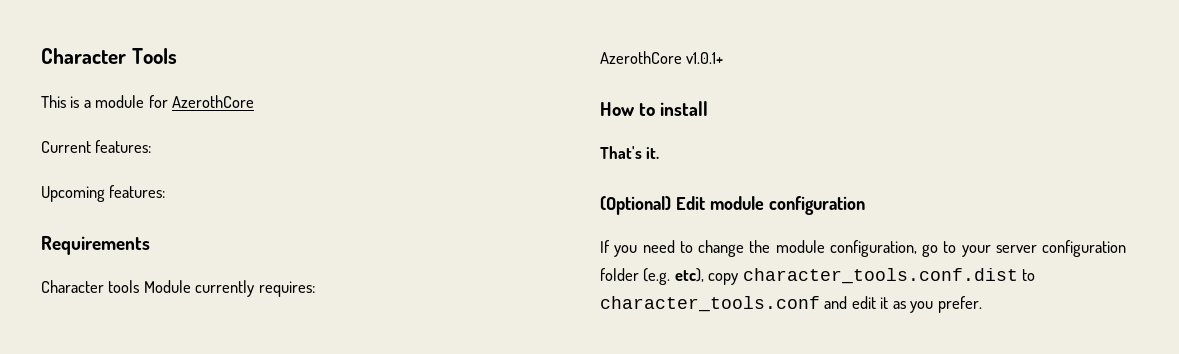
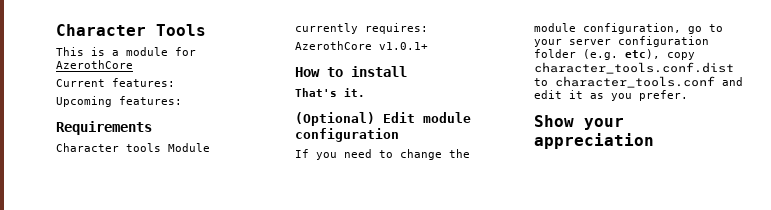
(982, 304) none -> [534,115,624,130] [534,133,654,149] // Show your appreciation

